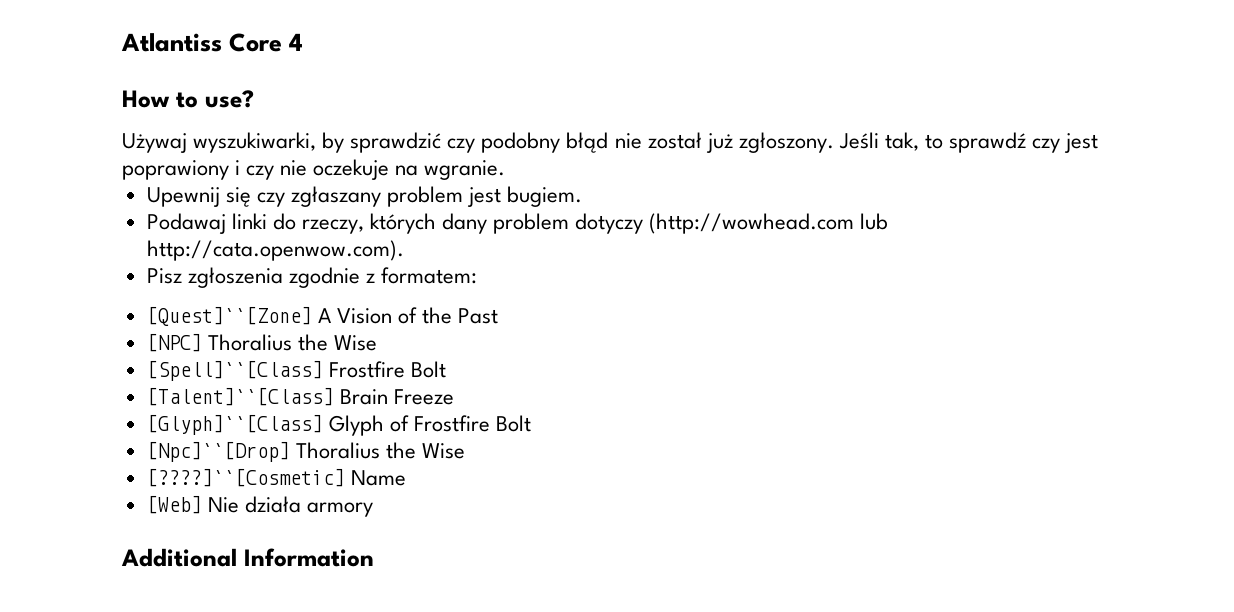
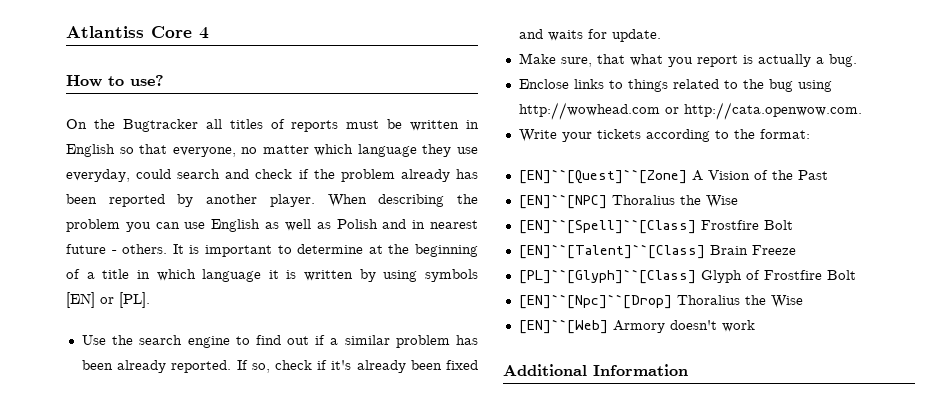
[122,132,1099,153] [122,159,506,180] [146,186,583,207] [146,213,889,234] [146,240,404,261] [146,267,478,288] [146,306,312,326] Używaj wyszukiwarki, by sprawdzić czy podobny błąd nie został już zgłoszony. Jeśli tak, to sprawdź czy jest poprawiony i czy nie oczekuje na wgranie. // Upewnij się czy zgłaszany problem jest bugiem. // Podawaj linki do rzeczy, których dany problem dotyczy (http://wowhead.com lub http://cata.openwow.com). // Pisz zgłoszenia zgodnie z formatem: // [Quest]``[Zone] -> [66,119,479,132] [66,144,478,157] [66,169,478,182] [66,194,479,207] [66,219,478,232] [66,244,478,257] [66,269,478,282] [66,292,150,308] [81,335,478,348] [81,360,478,373] [518,29,661,42] [518,53,857,67] [518,79,832,92] [518,102,862,120] [518,129,810,142] [518,169,687,184] On the Bugtracker all titles of reports must be written in English so that everyone, no matter which language they use everyday, could search and check if the problem already has been reported by another player. When describing the problem you can use English as well as Polish and in nearest future - others. It is important to determine at the beginning of a title in which language it is written by using symbols [EN] or [PL]. // Use the search engine to find out if a similar problem has been already reported. If so, check if it's already been fixed and waits for update. // Make sure, that what you report is actually a bug. // Enclose links to things related to the bug using http://wowhead.com or http://cata.openwow.com. // Write your tickets according to the format: // [EN]``[Quest]``[Zone]
[146,333,377,352] [146,360,446,381] [146,387,334,406] [NPC] Thoralius the Wise // [Spell]``[Class] Frostfire Bolt // [Talent]``[Class] -> [518,194,738,209] [518,219,793,234] [518,244,705,259] [EN]``[NPC] Thoralius the Wise // [EN]``[Spell]``[Class] Frostfire Bolt // [EN]``[Talent]``[Class]
[146,414,323,435] [Glyph]``[Class] -> [518,269,696,284] [PL]``[Glyph]``[Class]
[146,441,465,462] [146,468,406,487] [146,495,373,517] [Npc]``[Drop] Thoralius the Wise // [????]``[Cosmetic] Name // [Web] Nie działa armory -> [518,294,803,309] [518,319,755,334] [EN]``[Npc]``[Drop] Thoralius the Wise // [EN]``[Web] Armory doesn't work

